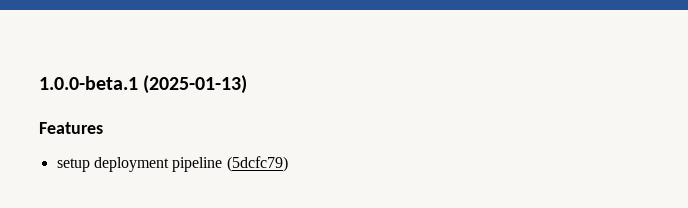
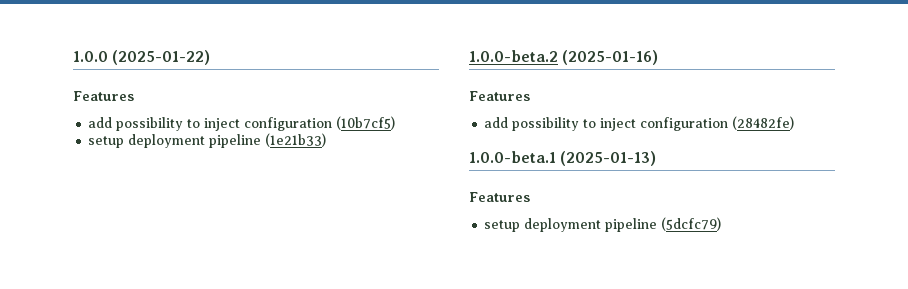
(39, 83) none -> [73,50,211,65] [73,91,134,101] [88,116,396,131] [88,133,327,148] [469,50,659,65] [469,91,530,101] [484,116,795,131] 1.0.0 (2025-01-22) // Features // add possibility to inject configuration (10b7cf5) // setup deployment pipeline (1e21b33) // 1.0.0-beta.2 (2025-01-16) // Features // add possibility to inject configuration (28482fe) //

